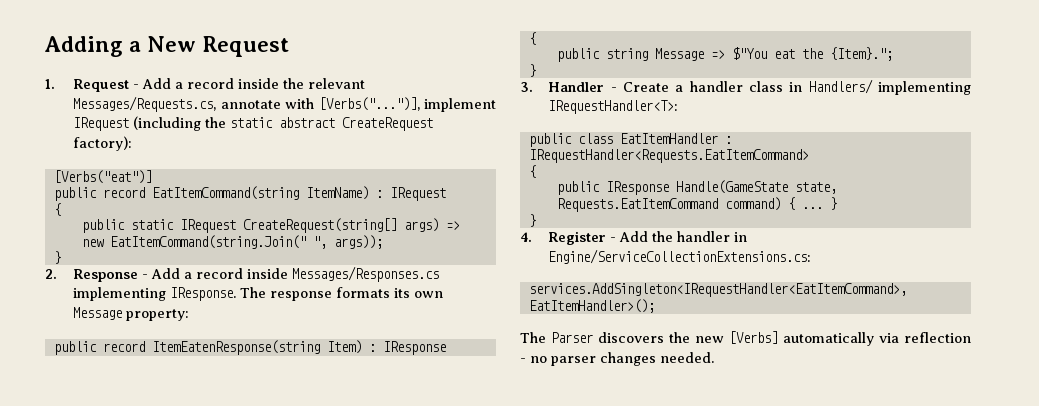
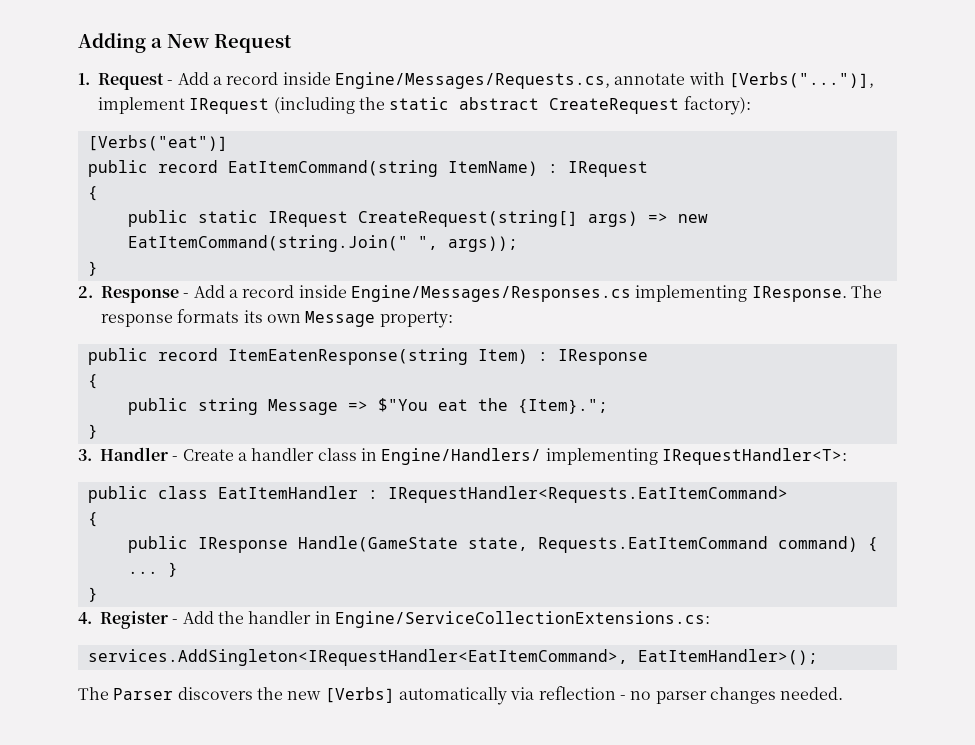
[283,78,366,89] [73,96,217,112] the relevant Messages/Requests.cs, -> [334,72,610,89] Engine/Messages/Requests.cs,
[292,266,440,282] Messages/Responses.cs -> [350,285,631,302] Engine/Messages/Responses.cs
[808,79,873,94] Handlers/ -> [381,448,542,465] Engine/Handlers/

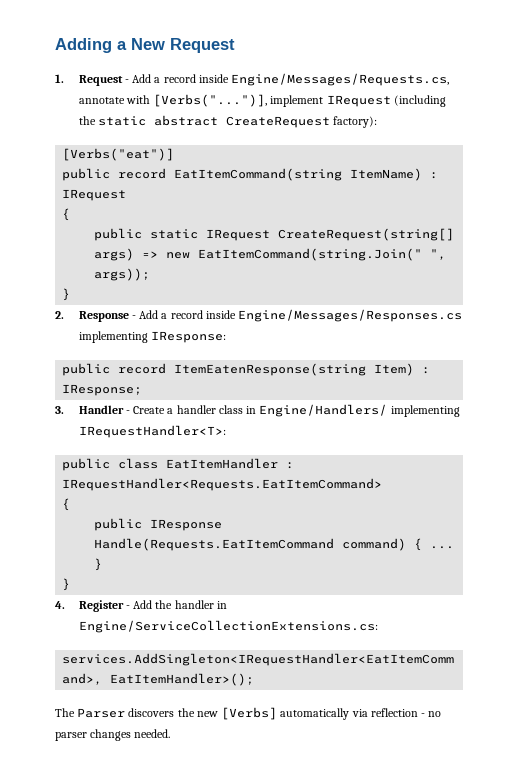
[751,285,882,302] [101,309,453,328] IResponse. The response formats its own Message property: -> [151,331,227,343] IResponse:
[557,349,648,365] [87,374,98,389] [127,398,608,415] [87,424,98,439] IResponse // { // public string Message => $"You eat the {Item}."; // } -> [62,384,143,396] IResponse;
[297,536,768,553] Handle(GameState state, Requests.EatItemCommand -> [94,538,335,551] Handle(Requests.EatItemCommand

